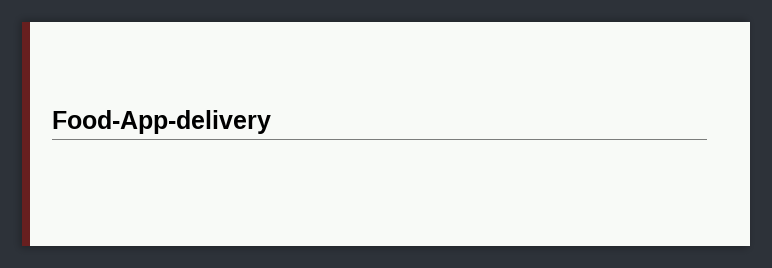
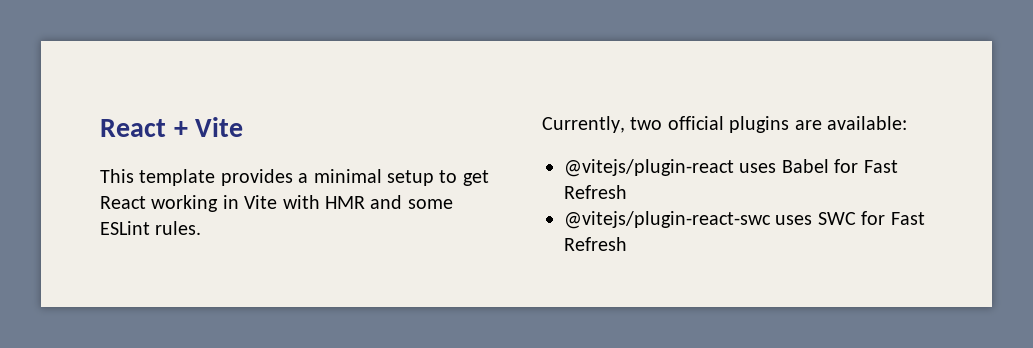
[52,110,271,134] Food-App-delivery -> [100,117,244,137] [100,169,489,186] [100,195,453,212] [100,221,202,235] [542,116,907,133] [564,159,898,177] [564,185,627,199] [564,211,925,229] [564,237,627,251] React + Vite // This template provides a minimal setup to get React working in Vite with HMR and some ESLint rules. // Currently, two official plugins are available: // @vitejs/plugin-react uses Babel for Fast Refresh // @vitejs/plugin-react-swc uses SWC for Fast Refresh

